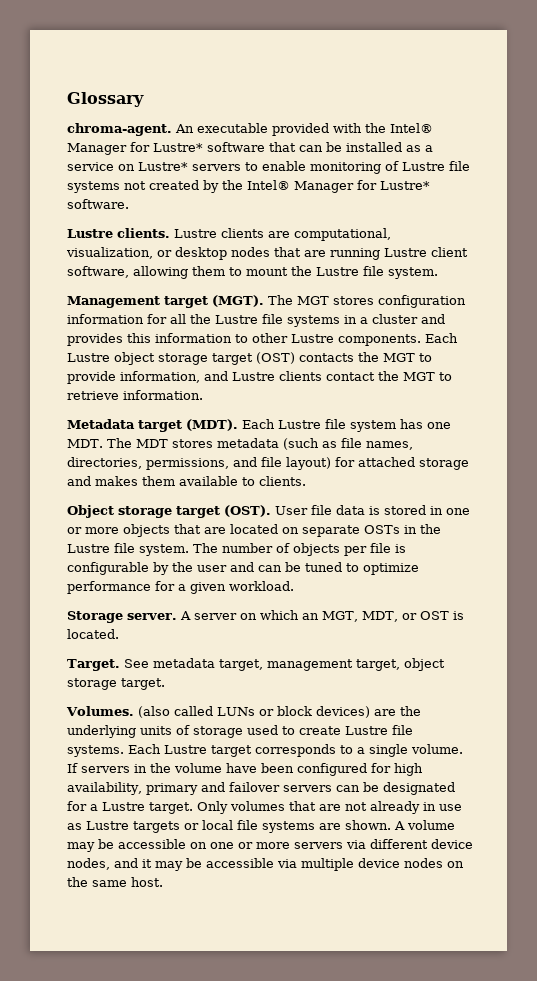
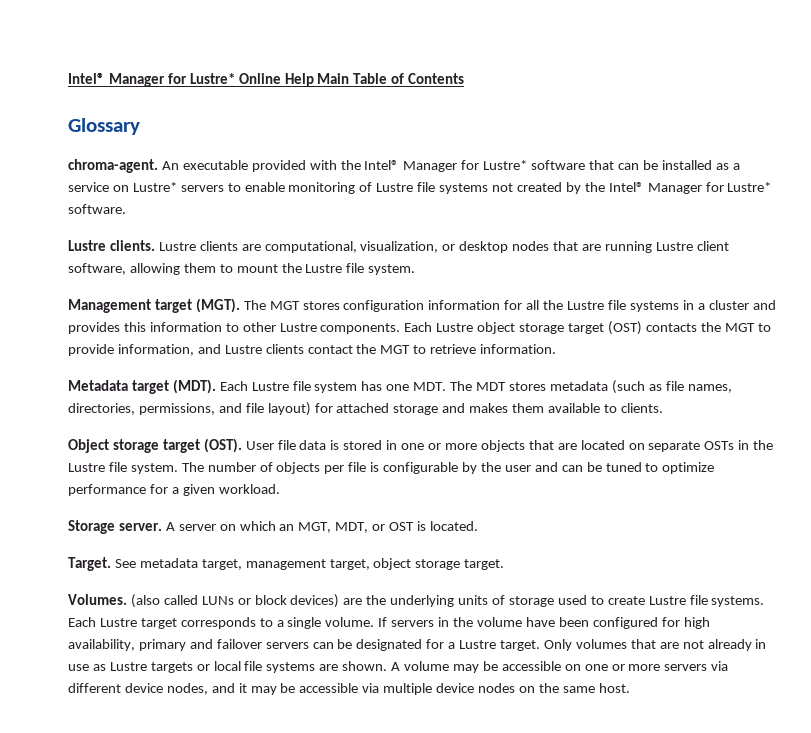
(67, 99) none -> [68,73,465,87] Intel® Manager for Lustre* Online Help Main Table of Contents //

